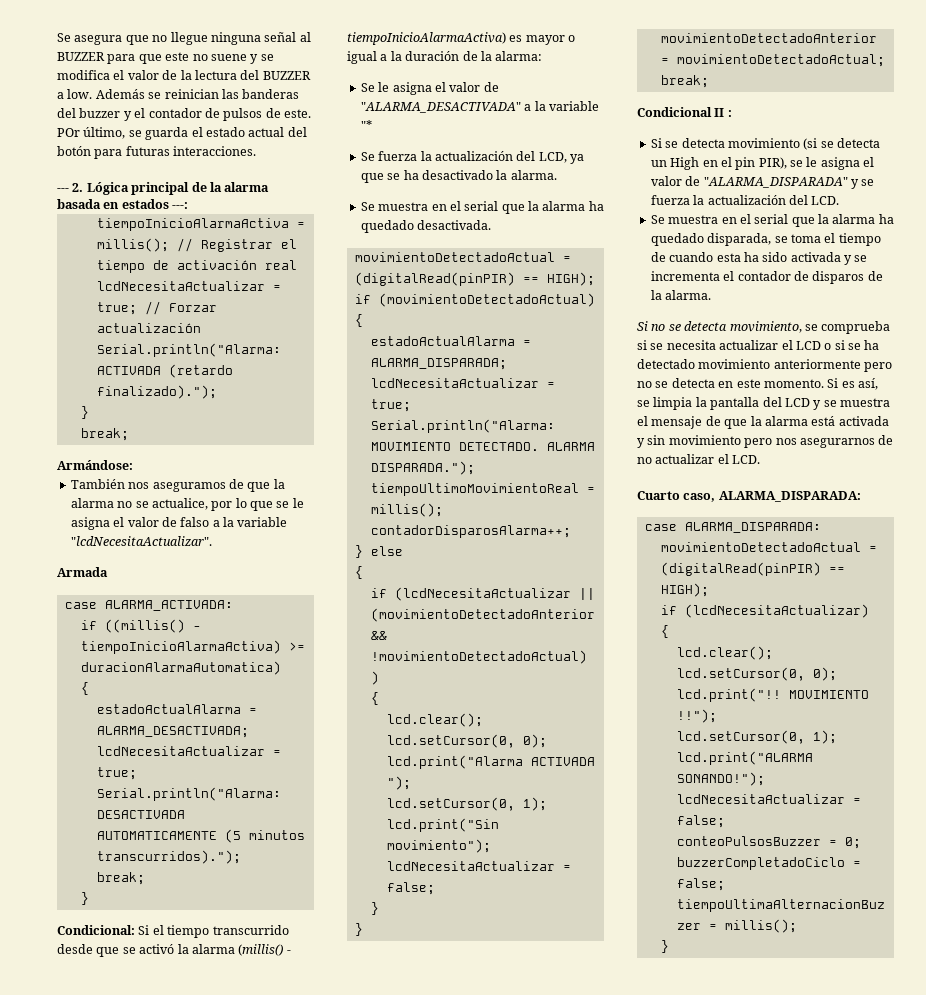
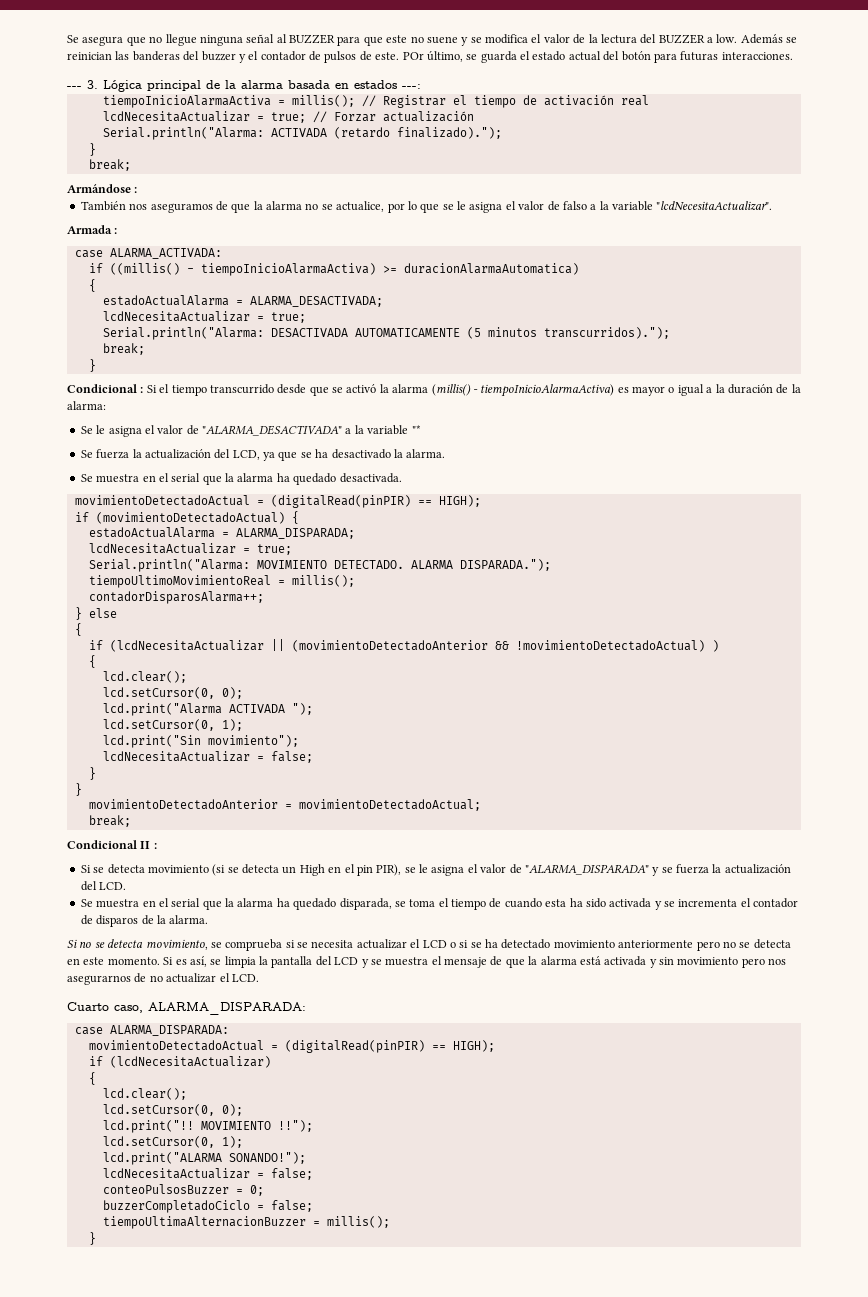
[72,183,84,192] 2. -> [87,80,98,89] 3.
[57,460,133,470] Armándose: -> [67,184,138,193] Armándose :
(108, 572) none -> [114,228,118,234] :
[57,925,135,935] Condicional: -> [67,384,144,393] Condicional :

